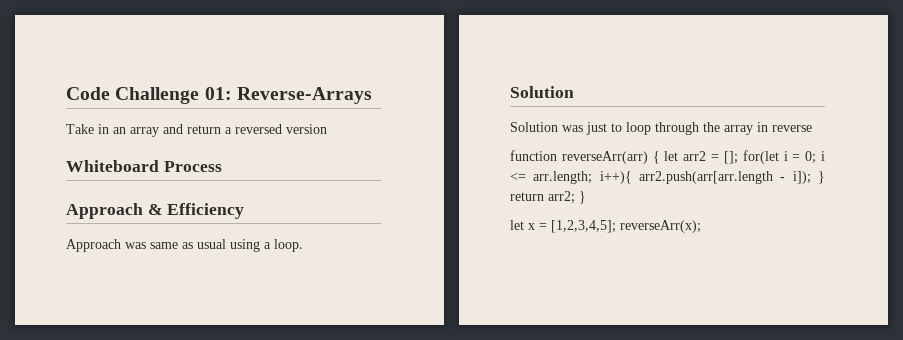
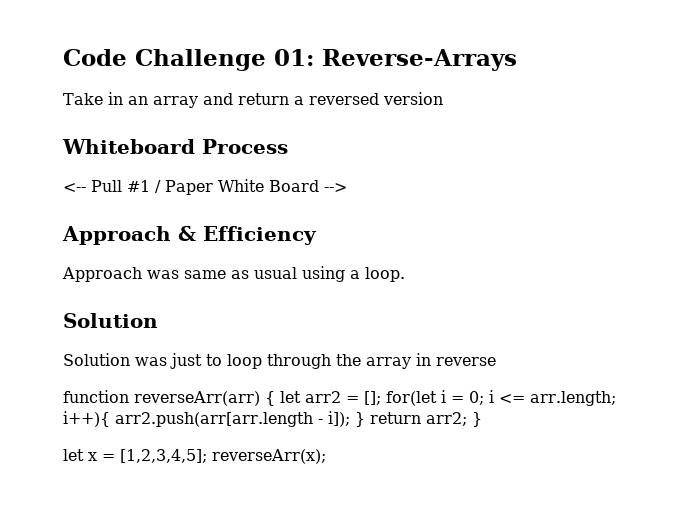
(222, 166) none -> [63,179,347,195] // <-- Pull #1 / Paper White Board -->

